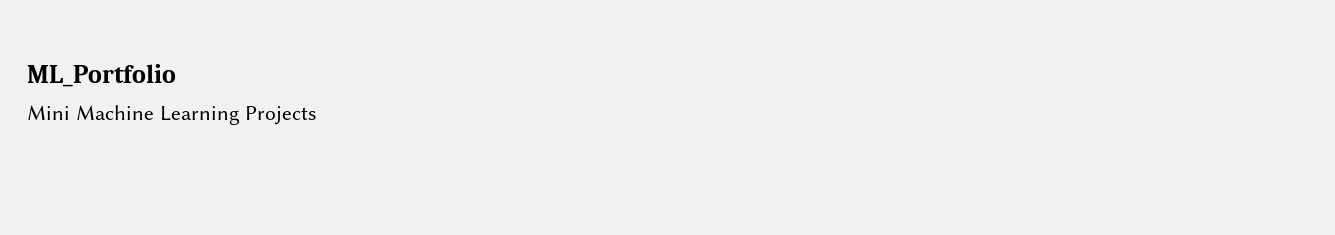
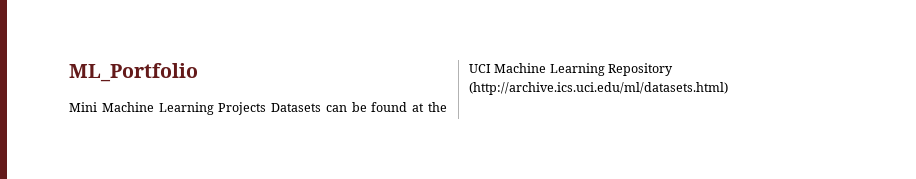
(318, 115) none -> [271,102,447,112] [469,63,674,76] [469,82,728,95] Datasets can be found at the UCI Machine Learning Repository (http://archive.ics.uci.edu/ml/datasets.html)

